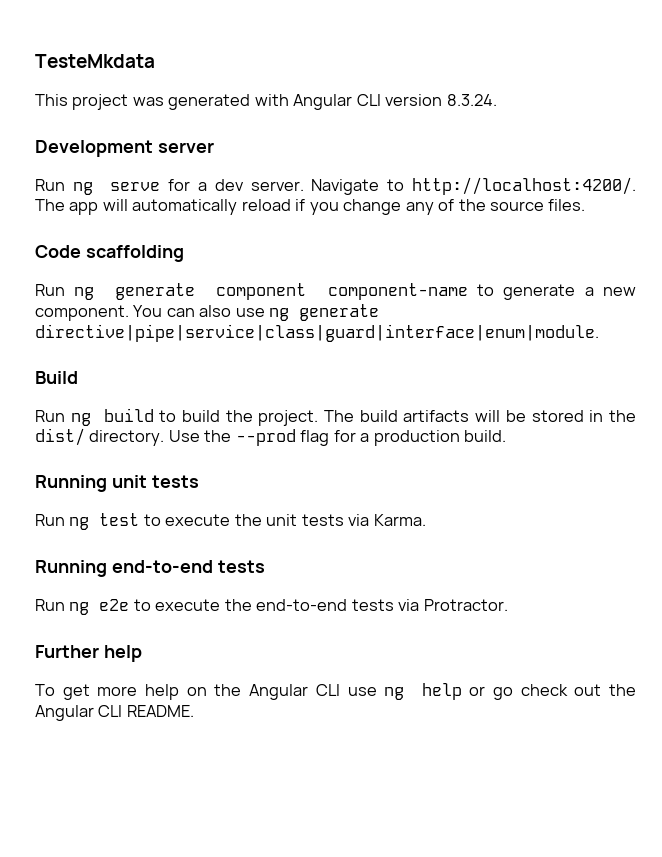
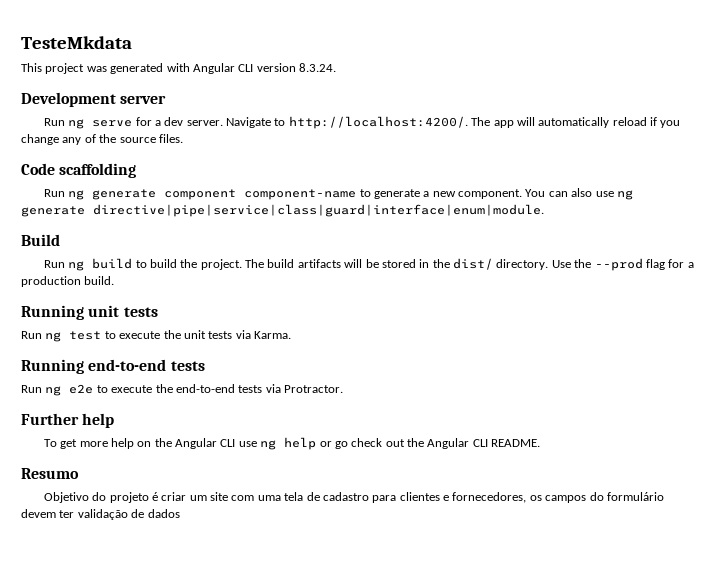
(194, 711) none -> [21,468,79,479] [43,492,664,503] [21,509,180,520] // Resumo // Objetivo do projeto é criar um site com uma tela de cadastro para clientes e fornecedores, os campos do formulário devem ter validação de dados

